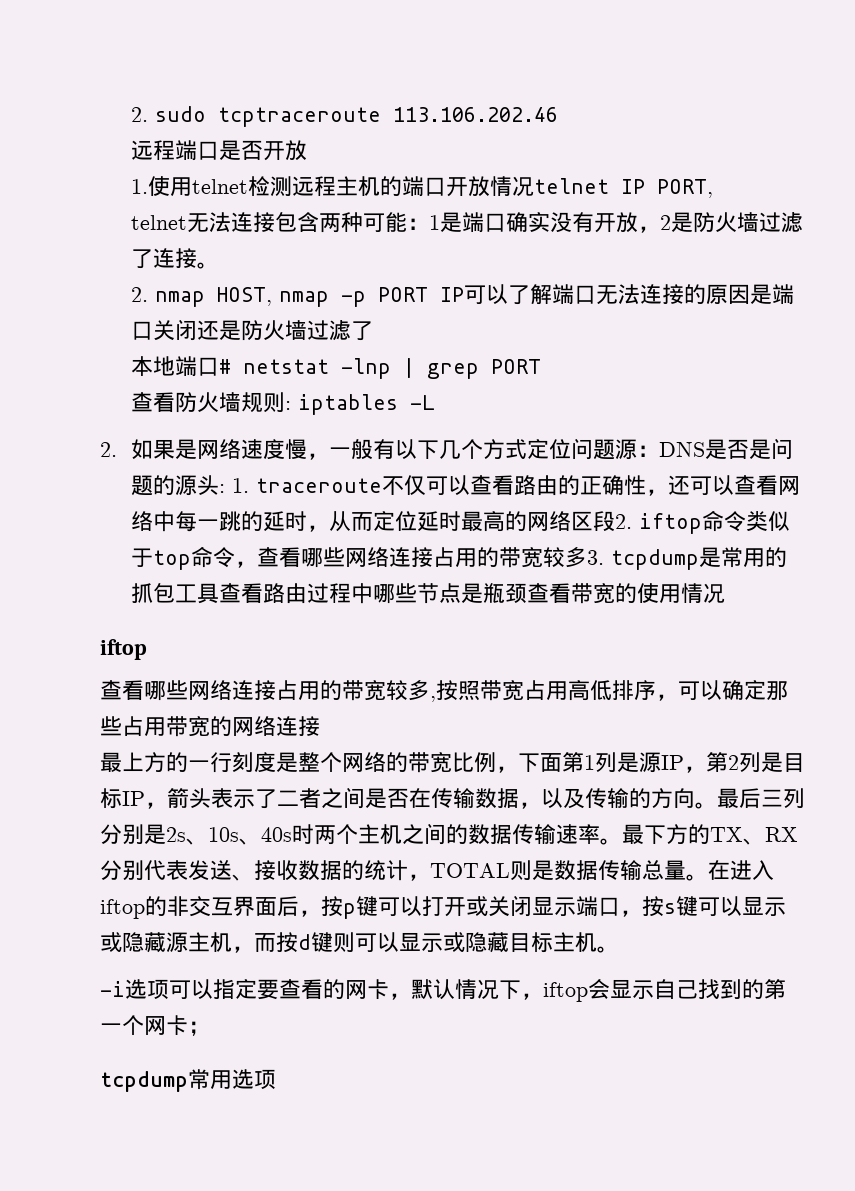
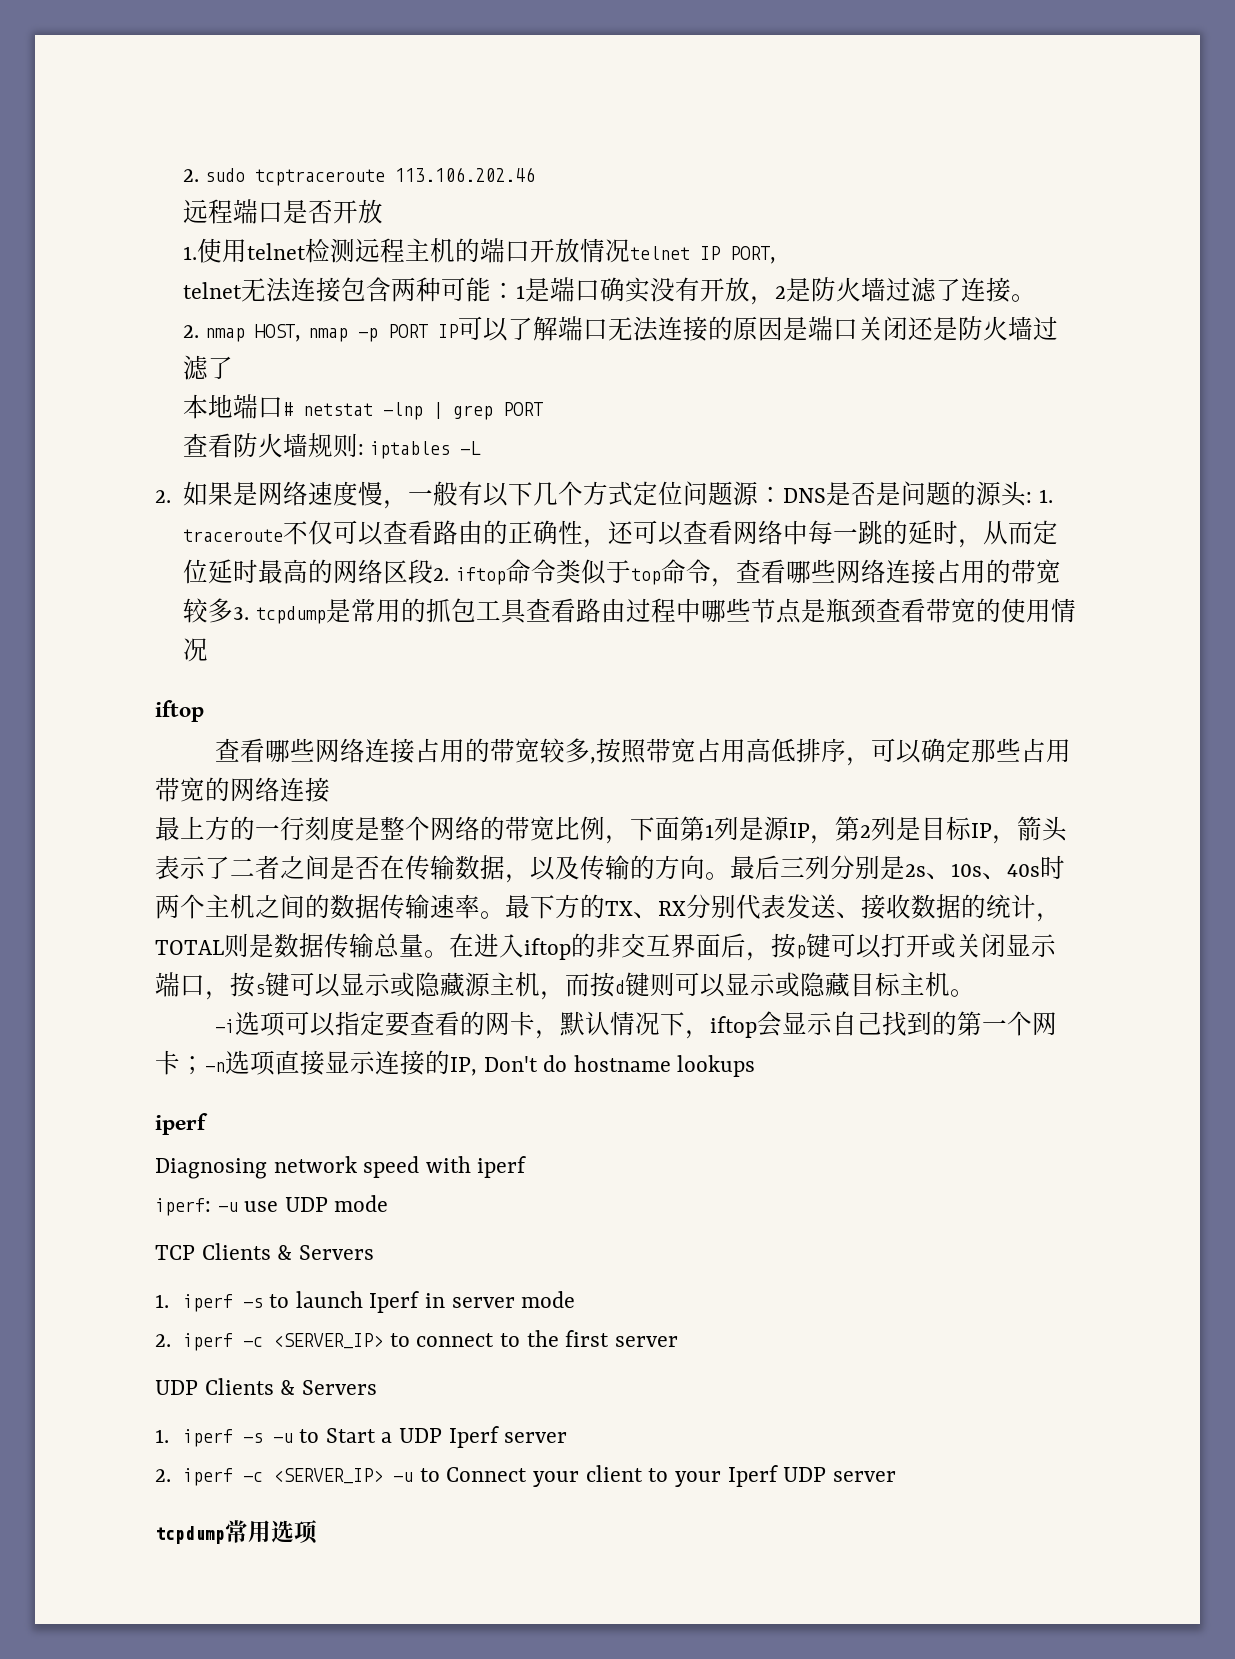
(210, 1028) none -> [205,1050,756,1077] [155,1113,208,1135] [155,1156,527,1179] [155,1195,389,1216] [155,1243,374,1260] [155,1291,576,1313] [155,1330,678,1351] [155,1378,377,1395] [155,1426,568,1448] [155,1465,896,1487] -n选项直接显示连接的IP, Don't do hostname lookups // iperf // Diagnosing network speed with iperf // iperf: -u use UDP mode // TCP Clients & Servers // 1. iperf -s to launch Iperf in server mode // 2. iperf -c <SERVER_IP> to connect to the first server // UDP Clients & Servers // 1. iperf -s -u to Start a UDP Iperf server // 2. iperf -c <SERVER_IP> -u to Connect your client to your Iperf UDP server

